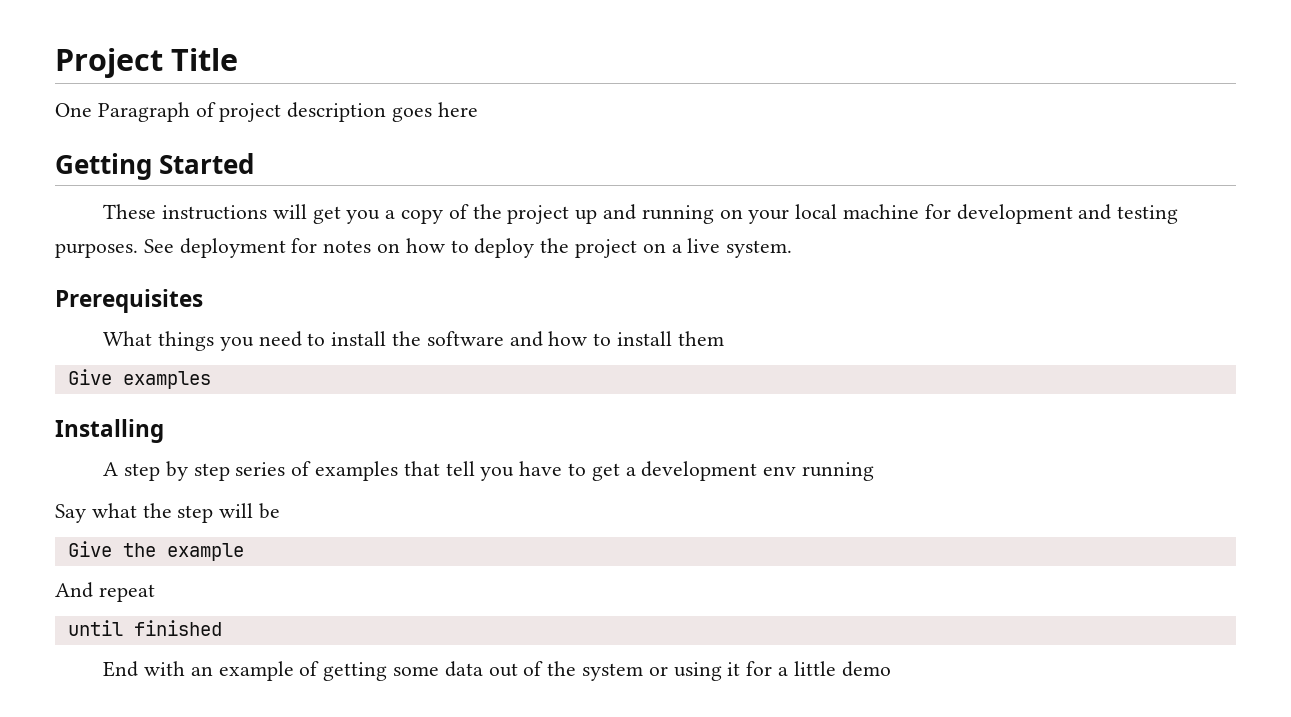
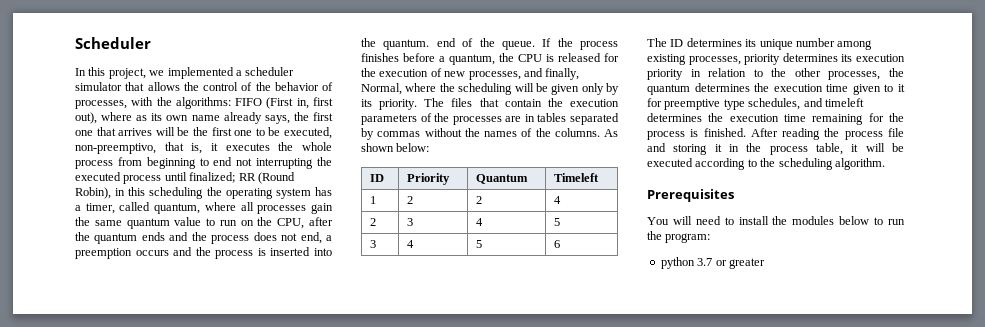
[55,48,239,78] [55,102,478,122] [55,153,255,180] [103,204,1179,224] [55,238,793,258] [55,289,203,313] [103,331,724,351] [67,369,211,389] [55,419,164,443] [103,461,874,481] [55,503,281,523] [67,541,244,561] [55,582,155,602] [67,620,222,636] [103,661,891,681] Project Title // One Paragraph of project description goes here // Getting Started // These instructions will get you a copy of the project up and running on your local machine for development and testing purposes. See deployment for notes on how to deploy the project on a live system. // Prerequisites // What things you need to install the software and how to install them // Give examples // Installing // A step by step series of examples that tell you have to get a development env running // Say what the step will be // Give the example // And repeat // until finished // End with an example of getting some data out of the system or using it for a little demo -> [75,37,151,49] [75,67,295,79] [75,82,333,91] [75,97,333,109] [75,112,333,124] [75,127,332,139] [75,142,332,154] [75,157,332,169] [75,172,295,184] [75,187,332,199] [75,202,333,214] [75,217,333,229] [75,232,333,244] [75,247,333,259] [361,38,618,50] [361,53,619,65] [361,68,580,80] [361,83,619,95] [361,98,619,110] [361,113,619,125] [361,128,618,140] [361,143,430,152] [370,174,385,182] [407,173,451,185] [476,174,529,184] [554,173,600,182] [370,196,377,204] [407,196,414,204] [476,196,483,204] [554,196,562,204] [370,218,377,226] [407,218,414,226] [476,218,484,226] [554,218,561,226] [370,240,377,248] [407,240,415,248] [476,240,483,248] [554,240,561,248] [647,38,873,50] [647,53,905,65] [647,68,904,80] [647,83,905,95] [647,98,864,110] [647,113,904,125] [647,128,904,140] [647,143,904,155] [647,158,885,170] [647,189,734,202] [647,216,905,225] [647,231,711,243] [660,257,765,269] Scheduler // In this project, we implemented a scheduler simulator that allows the control of the behavior of processes, with the algorithms: FIFO (First in, first out), where as its own name already says, the first one that arrives will be the first one to be executed, non-preemptivo, that is, it executes the whole process from beginning to end not interrupting the executed process until finalized; RR (Round Robin), in this scheduling the operating system has a timer, called quantum, where all processes gain the same quantum value to run on the CPU, after the quantum ends and the process does not end, a preemption occurs and the process is inserted into the quantum. end of the queue. If the process finishes before a quantum, the CPU is released for the execution of new processes, and finally, Normal, where the scheduling will be given only by its priority. The files that contain the execution parameters of the processes are in tables separated by commas without the names of the columns. As shown below: // ID | Priority | Quantum | Timeleft // 1 | 2 | 2 | 4 // 2 | 3 | 4 | 5 // 3 | 4 | 5 | 6 // The ID determines its unique number among existing processes, priority determines its execution priority in relation to the other processes, the quantum determines the execution time given to it for preemptive type schedules, and timeleft determines the execution time remaining for the process is finished. After reading the process file and storing it in the process table, it will be executed according to the scheduling algorithm. // Prerequisites // You will need to install the modules below to run the program: // python 3.7 or greater

